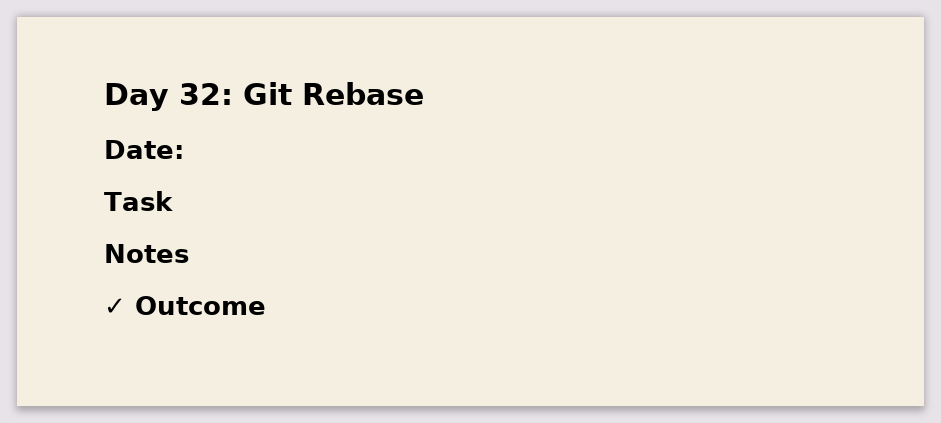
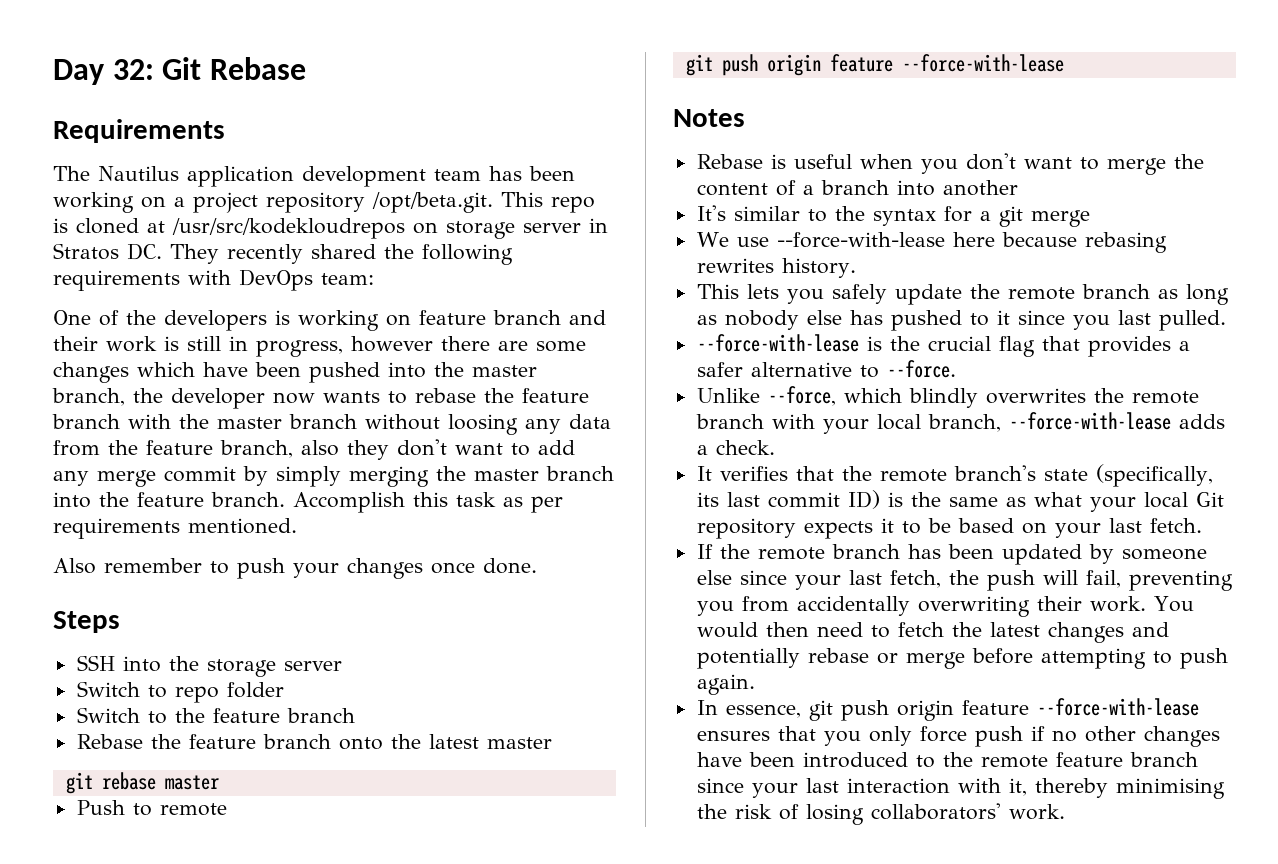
[104,140,184,159] [104,191,173,211] [104,244,189,263] [104,296,266,315] Date: // Task // Notes // ✓ Outcome -> [53,119,225,143] [53,166,575,187] [53,192,595,213] [53,218,608,239] [53,243,513,265] [53,269,374,291] [53,310,606,331] [53,336,586,357] [53,362,537,383] [52,388,589,409] [52,414,611,435] [53,439,575,460] [53,466,614,487] [53,492,563,513] [53,518,297,539] [53,558,537,579] [53,611,120,633] [76,655,342,677] [76,681,284,703] [76,707,355,724] [76,734,552,750] [65,772,219,794] [76,800,227,816] [685,54,1064,76] [673,109,745,127] [696,153,1204,175] [696,180,1018,196] [696,205,1090,227] [696,232,1167,253] [696,258,856,278] [696,284,1229,305] [696,310,1226,331] [696,334,1190,357] [696,360,956,378] [696,386,1199,408] [695,412,1225,434] [696,440,775,455] [696,464,1213,487] [696,490,1224,512] [696,518,1202,539] [696,544,1207,565] [696,570,1233,591] [696,596,1194,617] [696,622,1169,643] [696,648,1228,669] [696,674,755,695] [696,698,1199,721] [696,726,1220,747] [696,752,1198,768] [696,778,1225,799] [696,803,1065,825] Requirements // The Nautilus application development team has been working on a project repository /opt/beta.git. This repo is cloned at /usr/src/kodekloudrepos on storage server in Stratos DC. They recently shared the following requirements with DevOps team: // One of the developers is working on feature branch and their work is still in progress, however there are some changes which have been pushed into the master branch, the developer now wants to rebase the feature branch with the master branch without loosing any data from the feature branch, also they don't want to add any merge commit by simply merging the master branch into the feature branch. Accomplish this task as per requirements mentioned. // Also remember to push your changes once done. // Steps // SSH into the storage server // Switch to repo folder // Switch to the feature branch // Rebase the feature branch onto the latest master // git rebase master // Push to remote // git push origin feature --force-with-lease // Notes // Rebase is useful when you don't want to merge the content of a branch into another // It's similar to the syntax for a git merge // We use --force-with-lease here because rebasing rewrites history. // This lets you safely update the remote branch as long as nobody else has pushed to it since you last pulled. // --force-with-lease is the crucial flag that provides a safer alternative to --force. // Unlike --force, which blindly overwrites the remote branch with your local branch, --force-with-lease adds a check. // It verifies that the remote branch's state (specifically, its last commit ID) is the same as what your local Git repository expects it to be based on your last fetch. // If the remote branch has been updated by someone else since your last fetch, the push will fail, preventing you from accidentally overwriting their work. You would then need to fetch the latest changes and potentially rebase or merge before attempting to push again. // In essence, git push origin feature --force-with-lease ensures that you only force push if no other changes have been introduced to the remote feature branch since your last interaction with it, thereby minimising the risk of losing collaborators' work.

